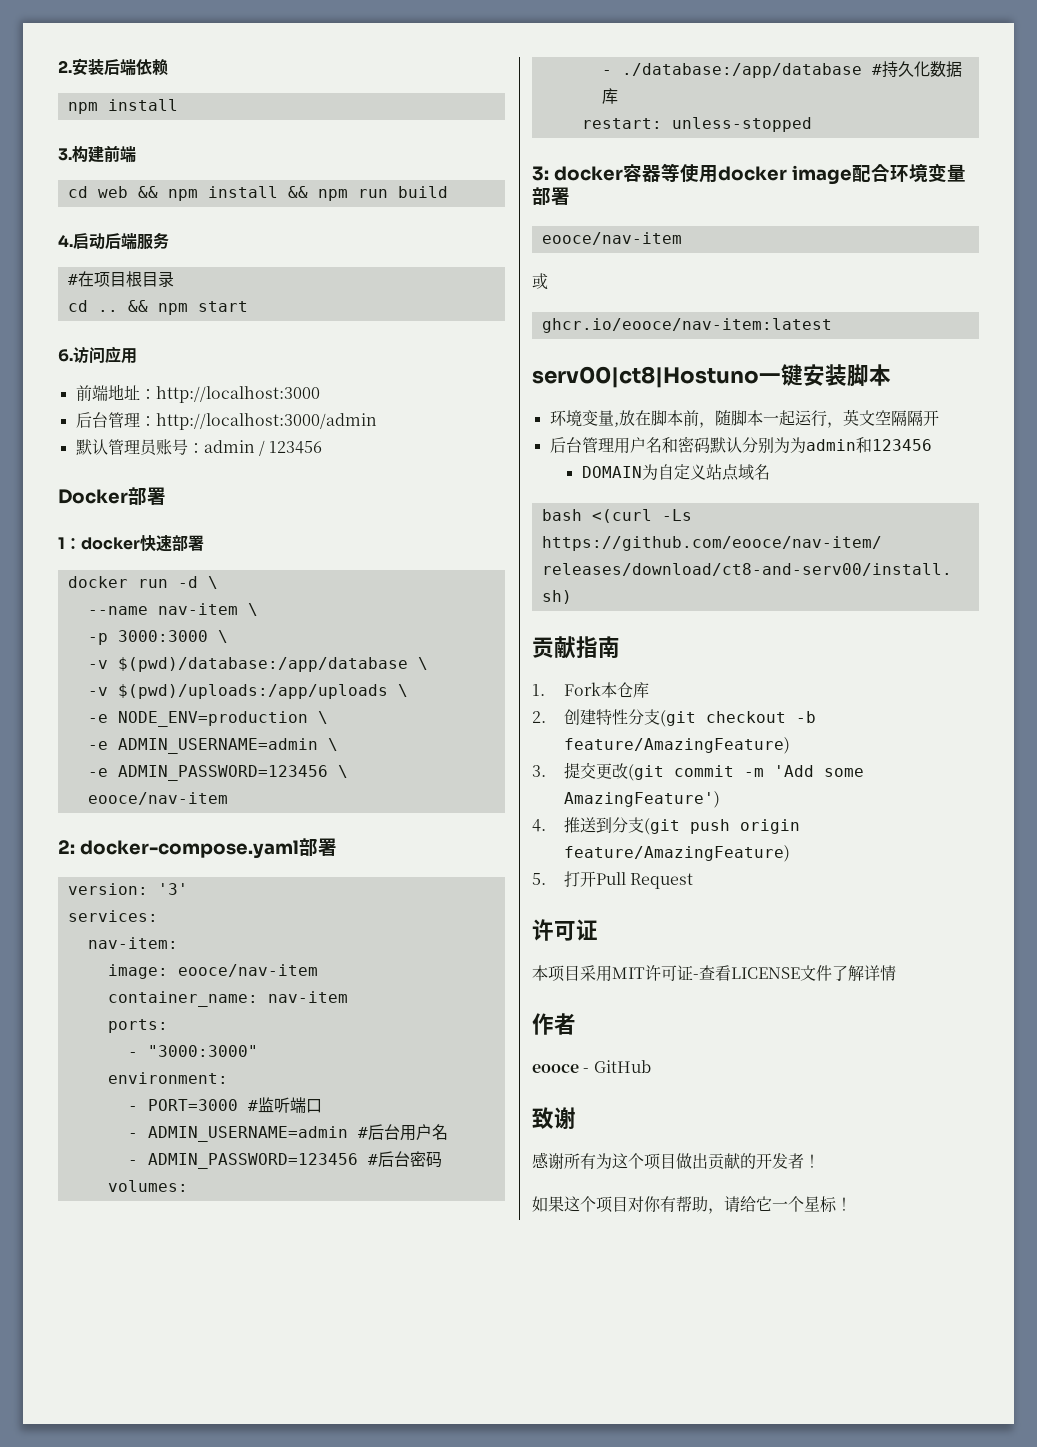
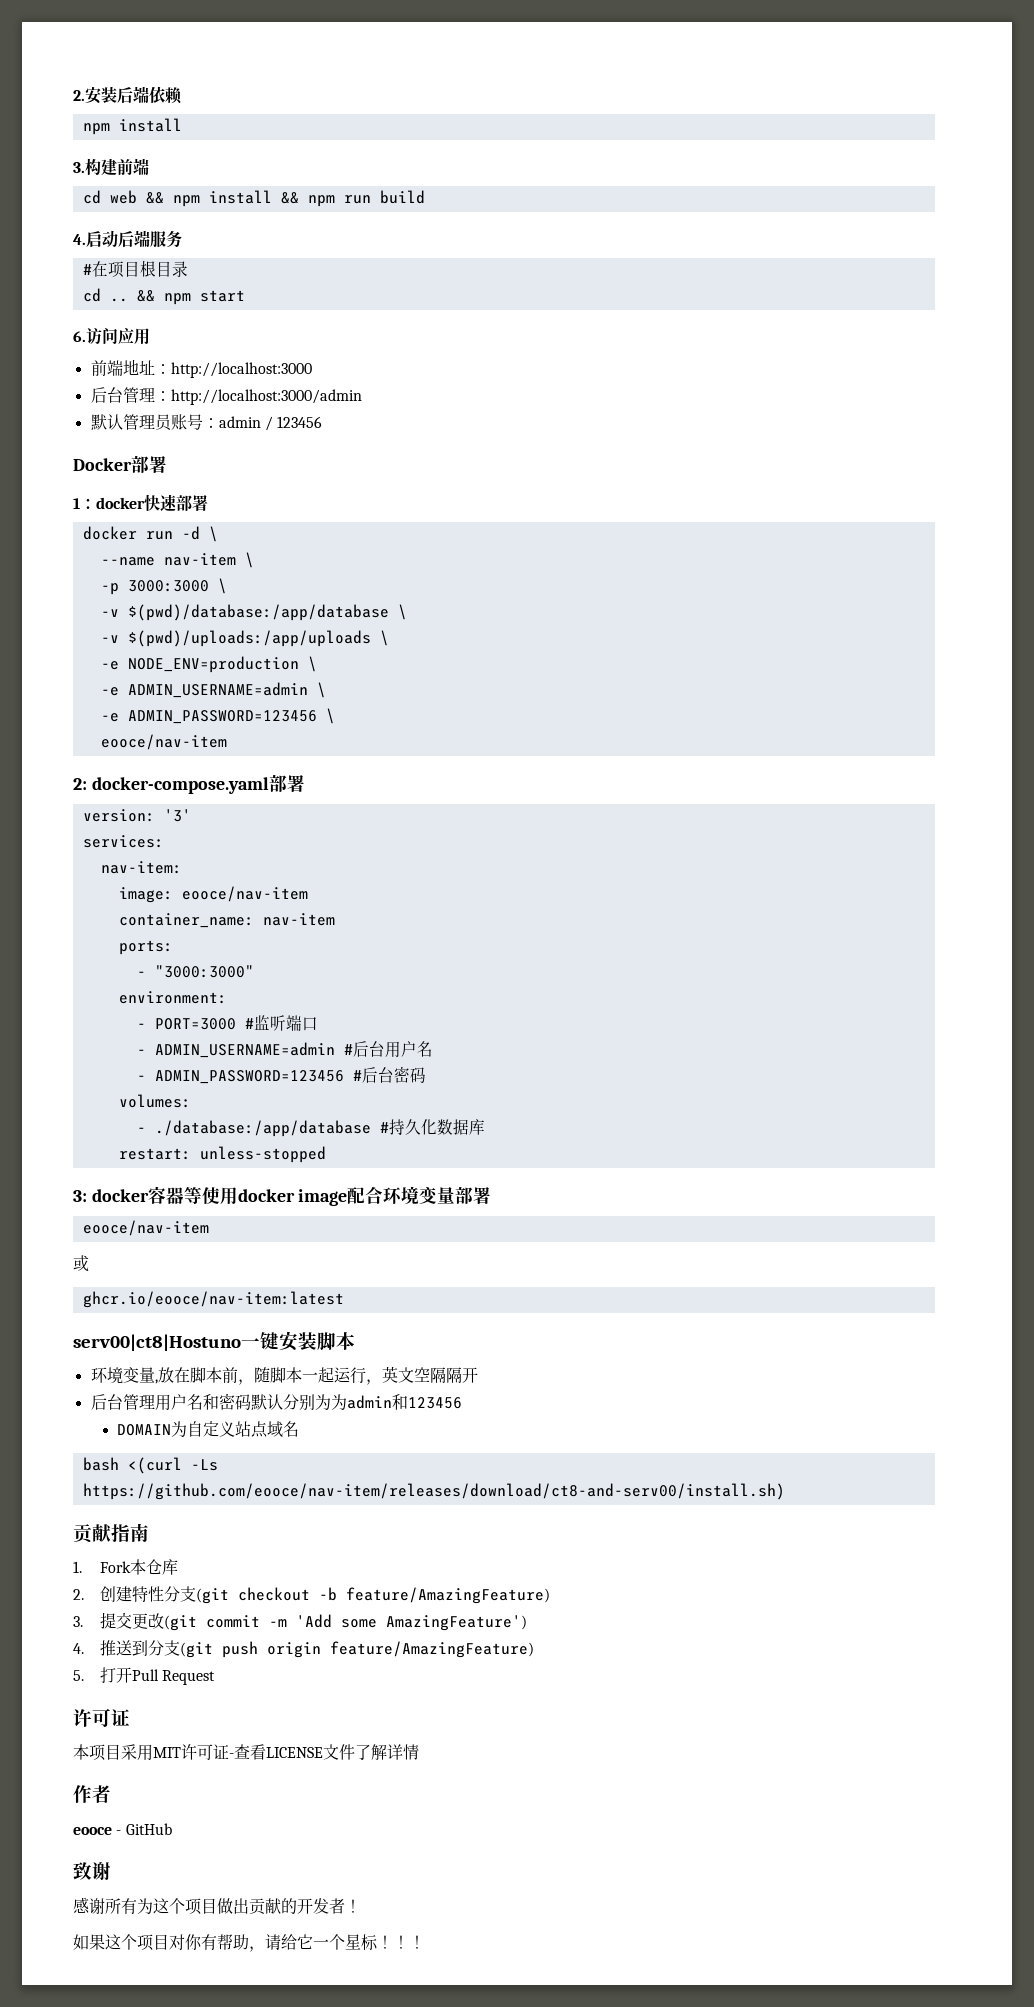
(852, 1204) none -> [393,1935,425,1949] ！！

